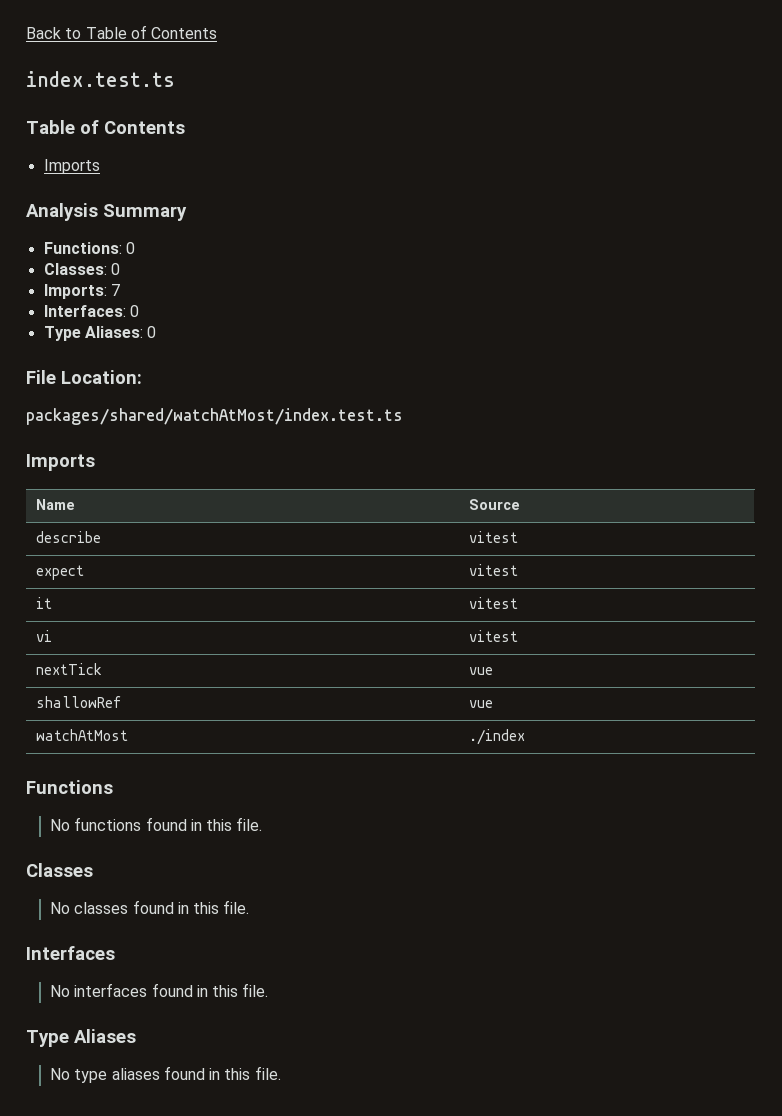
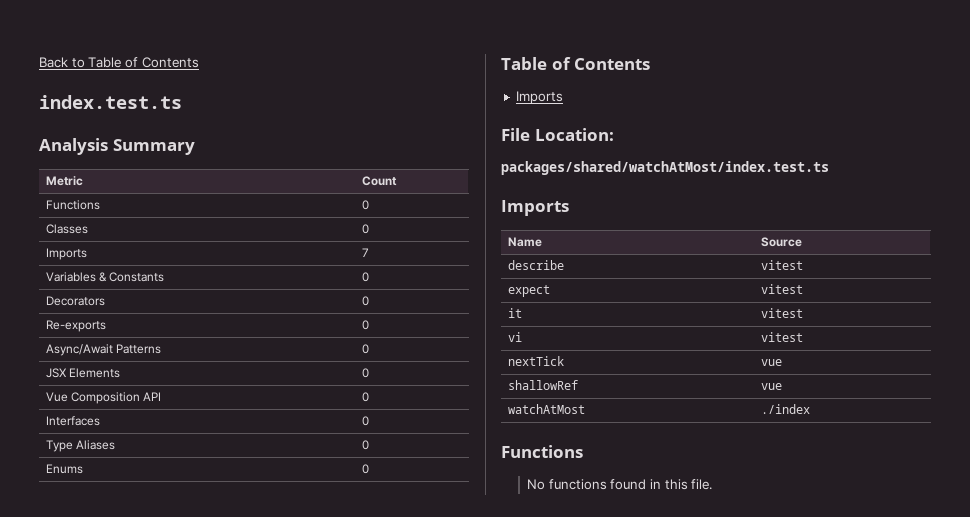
[26,120,185,134] [43,159,100,174] [26,203,187,221] [43,242,135,254] [43,263,120,275] [43,284,120,299] [43,305,139,317] [43,326,157,341] Table of Contents // Imports // Analysis Summary // Functions: 0 // Classes: 0 // Imports: 7 // Interfaces: 0 // Type Aliases: 0 -> [39,138,195,155] [45,176,83,186] [361,176,397,186] [45,200,100,210] [361,200,369,210] [45,224,88,234] [361,224,369,234] [45,248,87,260] [361,248,369,257] [45,272,164,282] [361,272,369,282] [45,296,105,306] [361,296,369,306] [45,320,106,332] [361,320,369,330] [45,344,161,356] [361,344,369,354] [45,368,120,378] [361,368,369,378] [45,392,161,404] [361,392,369,402] [45,416,100,426] [361,416,369,426] [45,440,115,452] [361,440,369,450] [45,464,83,474] [361,464,369,474] [501,57,651,70] [515,91,563,104] Analysis Summary // Metric | Count // Functions | 0 // Classes | 0 // Imports | 7 // Variables & Constants | 0 // Decorators | 0 // Re-exports | 0 // Async/Await Patterns | 0 // JSX Elements | 0 // Vue Composition API | 0 // Interfaces | 0 // Type Aliases | 0 // Enums | 0 // Table of Contents // Imports
[26,863,93,877] [49,900,250,914] [26,946,115,960] [49,983,269,997] [26,1029,136,1047] [49,1066,281,1083] // Classes // No classes found in this file. // Interfaces // No interfaces found in this file. // Type Aliases // No type aliases found in this file. -> (713, 484) none

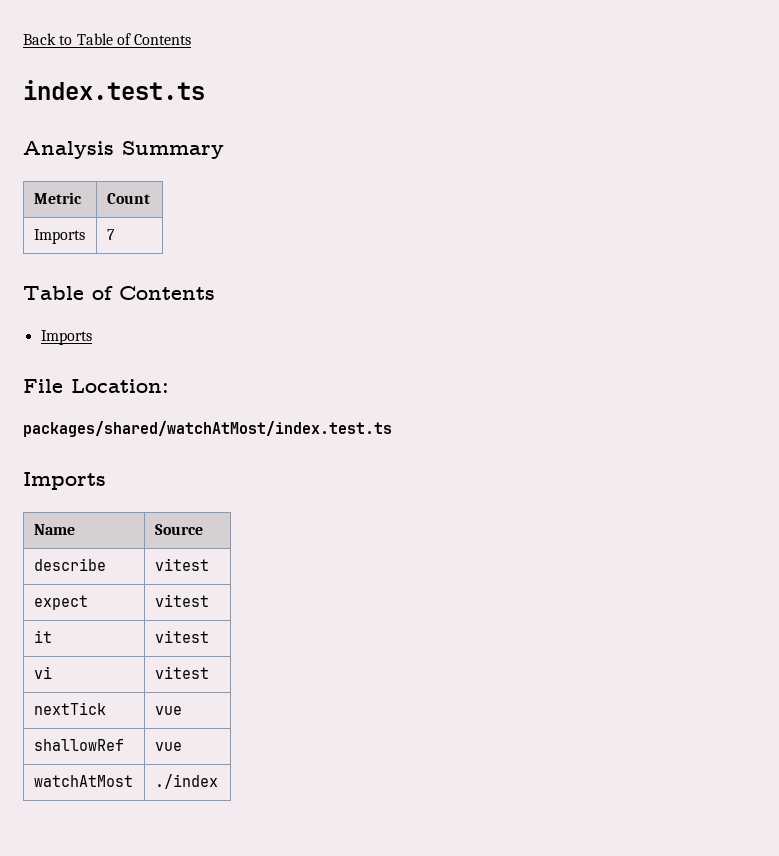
[45,200,100,210] [361,200,369,210] [45,224,88,234] [361,224,369,234] [45,248,87,260] [361,248,369,257] [45,272,164,282] [361,272,369,282] [45,296,105,306] [361,296,369,306] [45,320,106,332] [361,320,369,330] [45,344,161,356] [361,344,369,354] [45,368,120,378] [361,368,369,378] [45,392,161,404] [361,392,369,402] [45,416,100,426] [361,416,369,426] [45,440,115,452] [361,440,369,450] [45,464,83,474] [361,464,369,474] Functions | 0 // Classes | 0 // Imports | 7 // Variables & Constants | 0 // Decorators | 0 // Re-exports | 0 // Async/Await Patterns | 0 // JSX Elements | 0 // Vue Composition API | 0 // Interfaces | 0 // Type Aliases | 0 // Enums | 0 -> [33,229,85,244] [106,229,115,240] Imports | 7
[501,445,583,458] [527,479,713,490] // Functions // No functions found in this file. -> (218, 781) none

